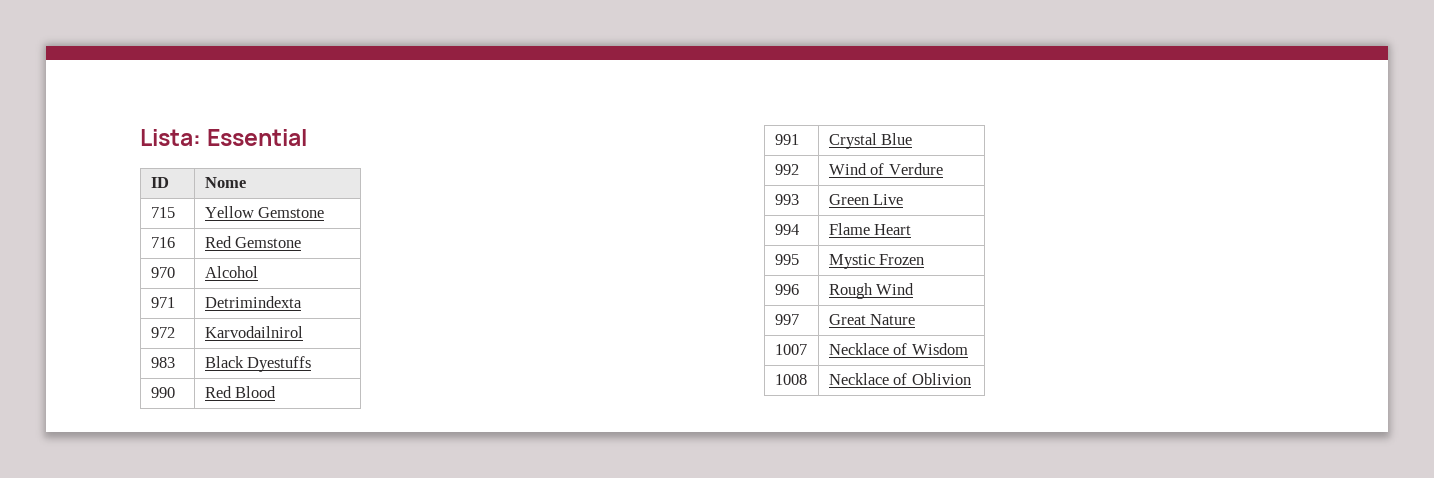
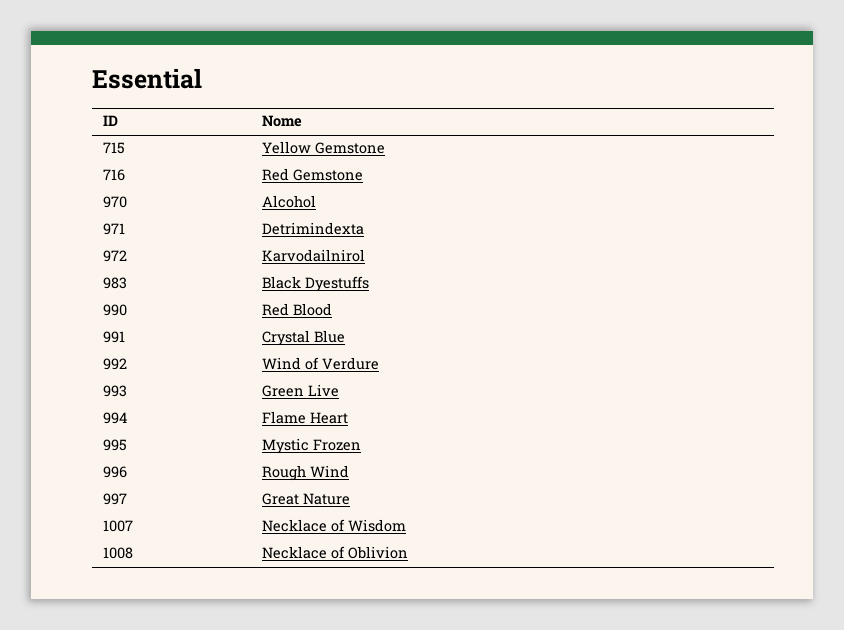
[140,129,201,146] Lista: -> (92, 78) none

